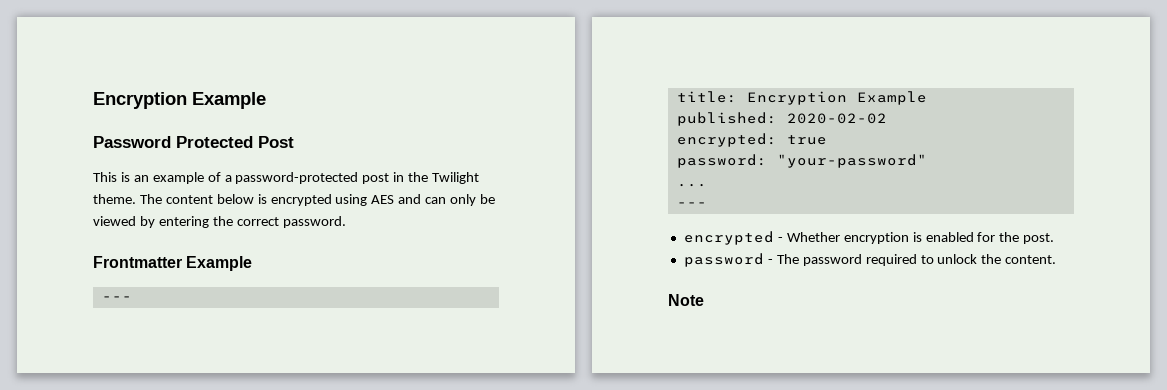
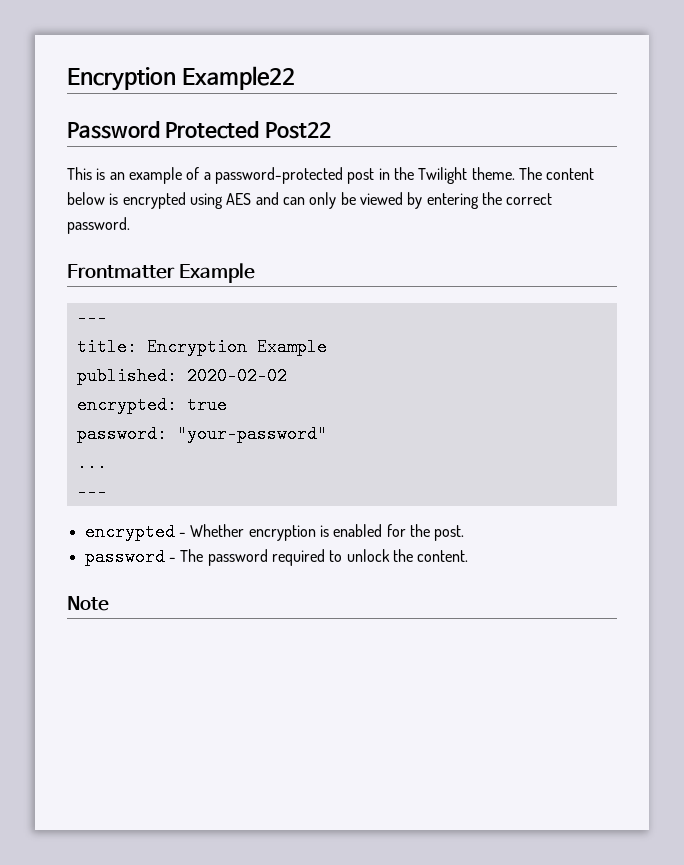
[93,92,266,109] Encryption Example -> [67,66,295,91] Encryption Example22
[258,136,294,148] Post -> [265,122,332,139] Post22

